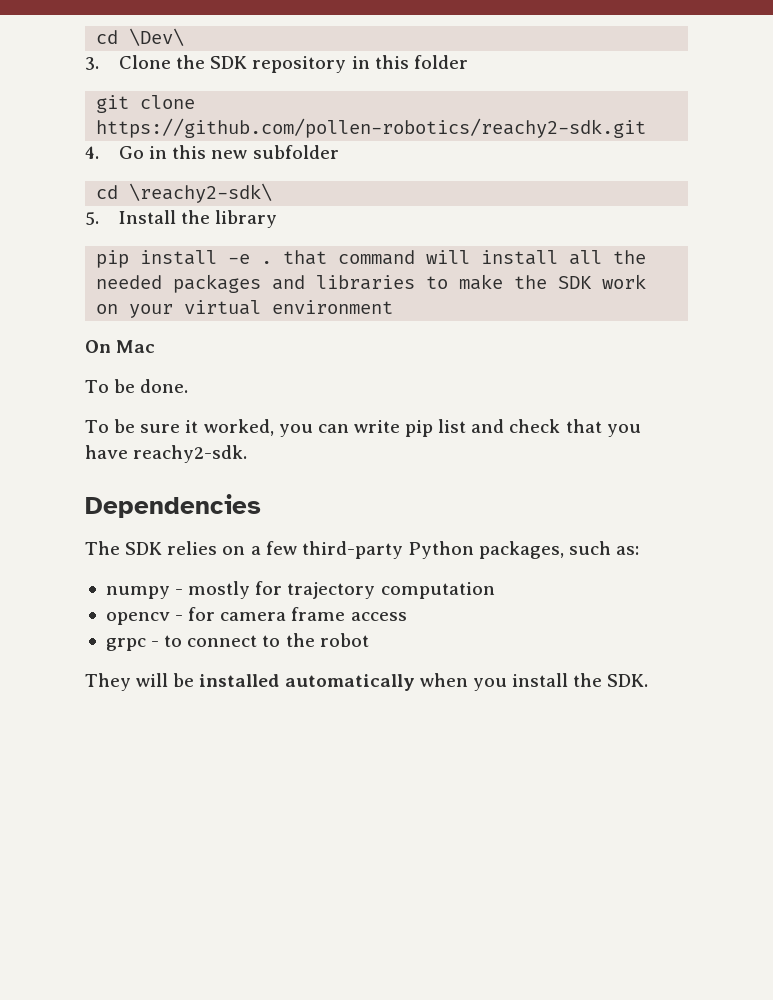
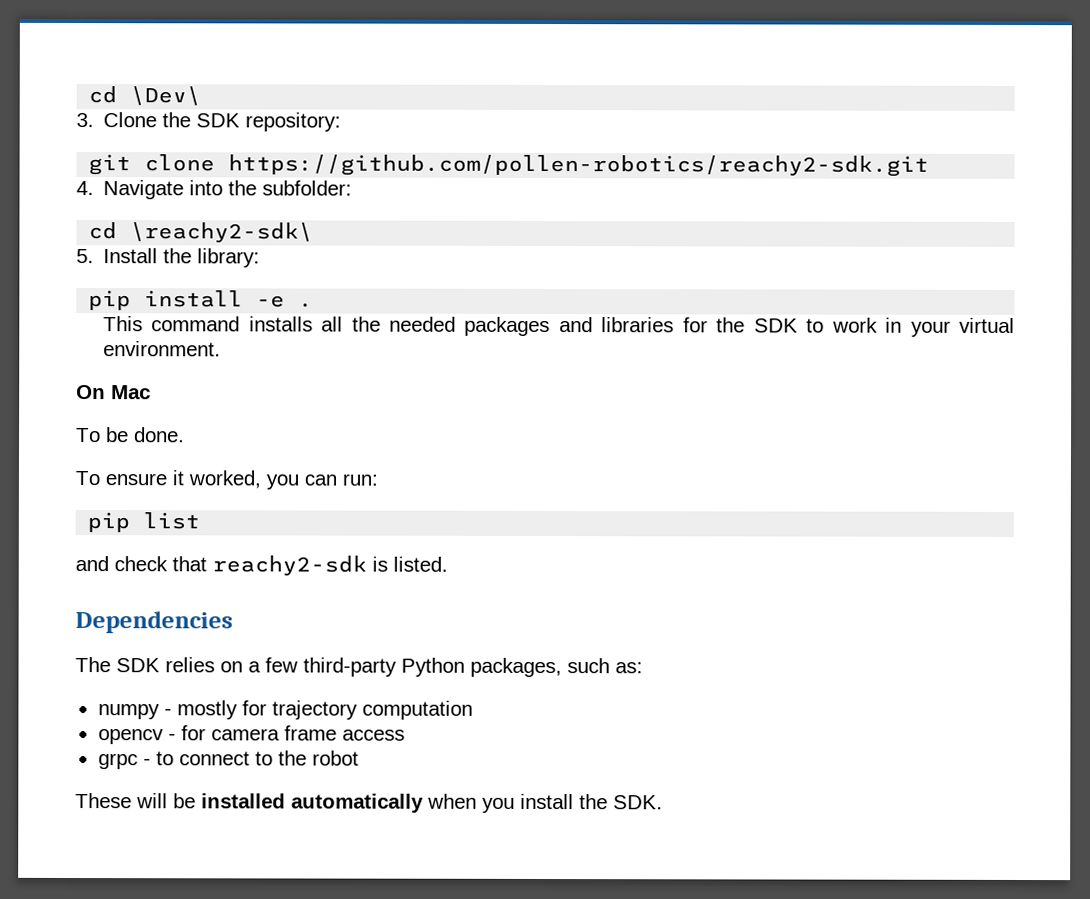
[252,55,468,73] repository in this folder -> [245,112,342,132] repository:
[119,145,339,159] Go in this new subfolder -> [103,180,353,200] Navigate into the subfolder:
[215,210,278,228] library -> [197,248,261,268] library:
[283,250,559,265] that command will install -> [102,316,313,332] // This command installs
[426,274,647,290] [96,304,119,314] to make the SDK work on -> [682,317,903,333] for the SDK to work in
[272,300,394,314] environment -> [102,341,221,357] environment.
[114,419,181,433] be sure -> [105,473,167,486] ensure
[353,420,400,433] write -> [342,473,378,486] run: //
(467, 426) none -> (201, 521) //
[606,424,641,437] [85,445,248,463] you have reachy2-sdk. -> [212,555,448,576] reachy2-sdk is listed.
[85,673,131,691] They -> [75,793,132,809] These

